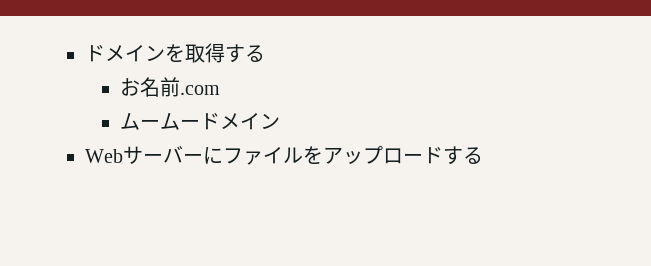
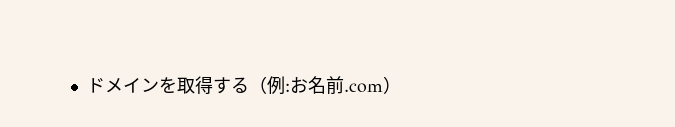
(265, 53) // -> [248,76,290,95] （例:
[120,112,281,130] [84,146,483,165] // ムームードメイン // Webサーバーにファイルをアップロードする -> [382,76,401,94] ）

